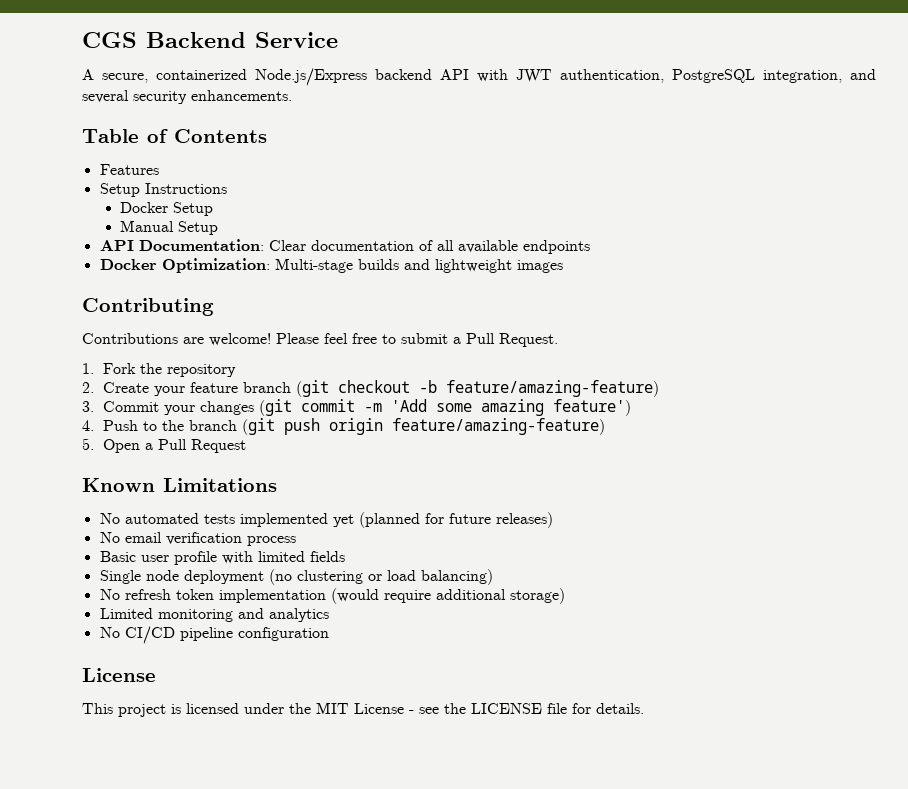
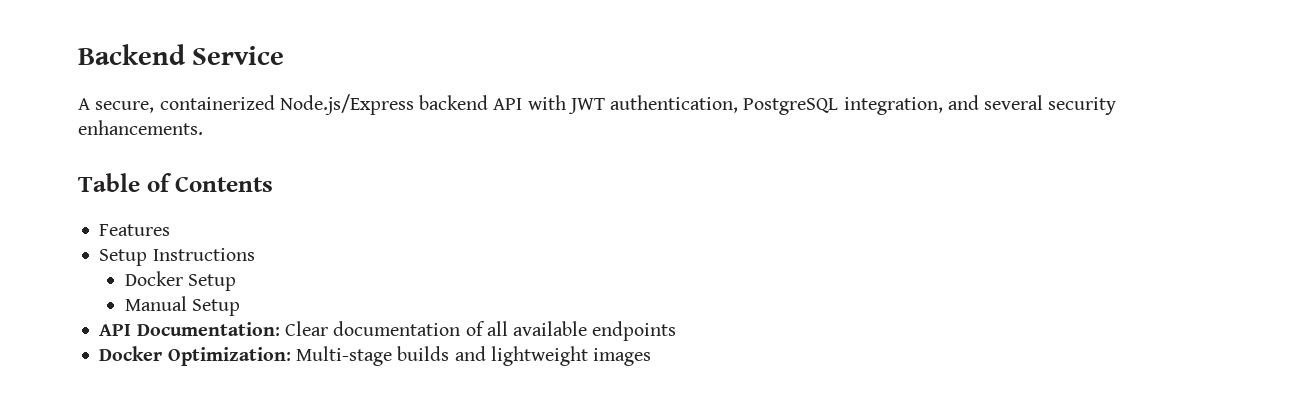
[82,32,137,48] CGS -> (78, 54) none
[82,298,214,316] [82,333,558,347] [82,363,236,377] [82,380,659,397] [82,399,631,416] [82,418,605,435] [82,438,246,453] [82,478,277,492] [99,512,553,528] [99,532,296,546] [99,551,345,565] [99,569,493,585] [99,588,565,604] [99,608,329,622] [99,626,329,644] [82,668,156,682] [82,702,644,717] // Contributing // Contributions are welcome! Please feel free to submit a Pull Request. // 1. Fork the repository // 2. Create your feature branch (git checkout -b feature/amazing-feature) // 3. Commit your changes (git commit -m 'Add some amazing feature') // 4. Push to the branch (git push origin feature/amazing-feature) // 5. Open a Pull Request // Known Limitations // No automated tests implemented yet (planned for future releases) // No email verification process // Basic user profile with limited fields // Single node deployment (no clustering or load balancing) // No refresh token implementation (would require additional storage) // Limited monitoring and analytics // No CI/CD pipeline configuration // License // This project is licensed under the MIT License - see the LICENSE file for details. -> (652, 357) none

